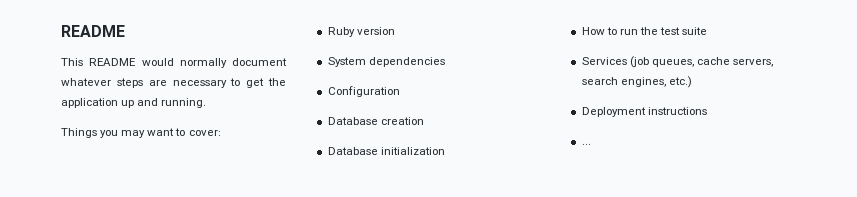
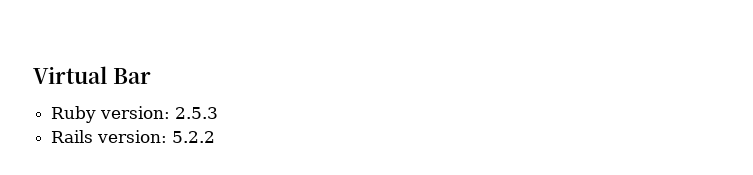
[61,25,125,37] [61,58,287,68] [61,78,286,88] [61,98,207,108] [61,128,221,138] [327,27,395,37] [327,57,445,67] [327,86,400,97] [327,117,424,125] [327,147,445,155] [581,27,708,35] [581,56,774,68] [581,76,692,88] [581,107,707,117] [581,143,591,145] README // This README would normally document whatever steps are necessary to get the application up and running. // Things you may want to cover: // Ruby version // System dependencies // Configuration // Database creation // Database initialization // How to run the test suite // Services (job queues, cache servers, search engines, etc.) // Deployment instructions // ... -> [33,66,151,84] [51,106,219,123] [51,130,216,143] Virtual Bar // Ruby version: 2.5.3 // Rails version: 5.2.2

